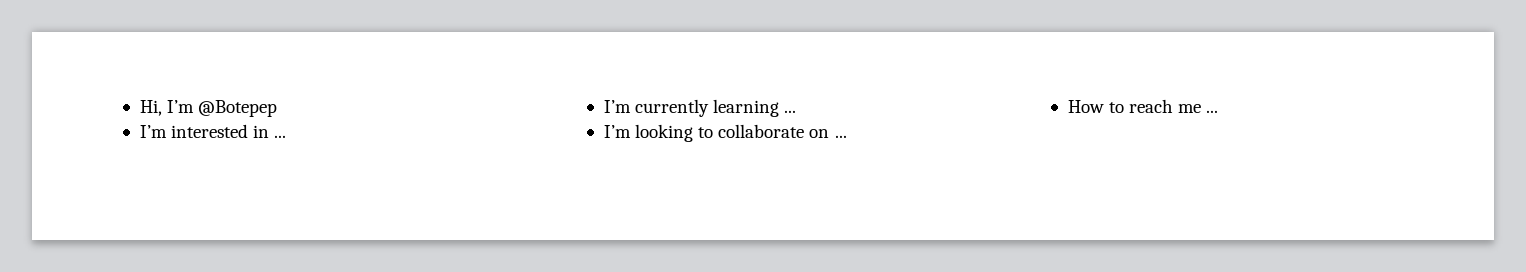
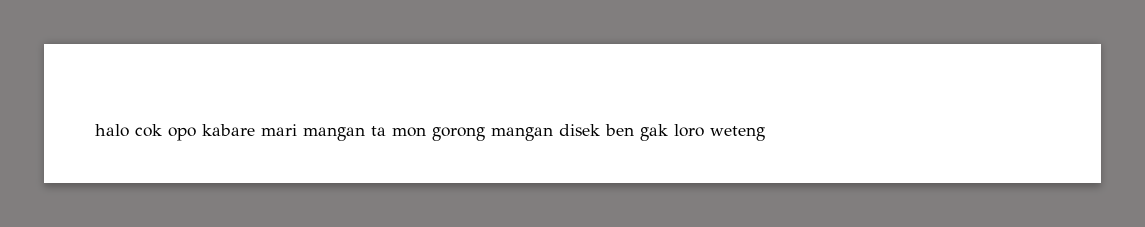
[139,100,278,117] [139,124,287,138] [603,99,797,117] [603,124,847,142] [1067,99,1219,113] Hi, I’m @Botepep // I’m interested in ... // I’m currently learning ... // I’m looking to collaborate on ... // How to reach me ... -> [95,124,765,141] halo cok opo kabare mari mangan ta mon gorong mangan disek ben gak loro weteng

